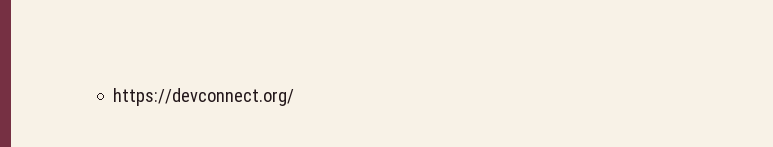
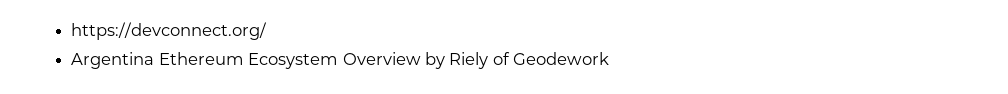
(295, 97) none -> [71,52,610,69] // Argentina Ethereum Ecosystem Overview by Riely of Geodework

